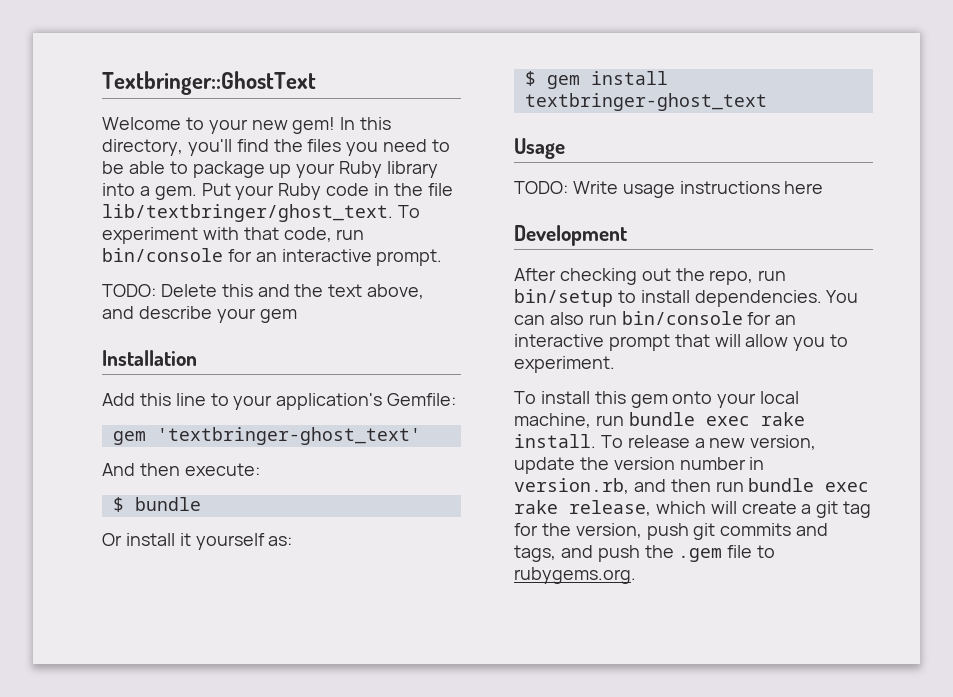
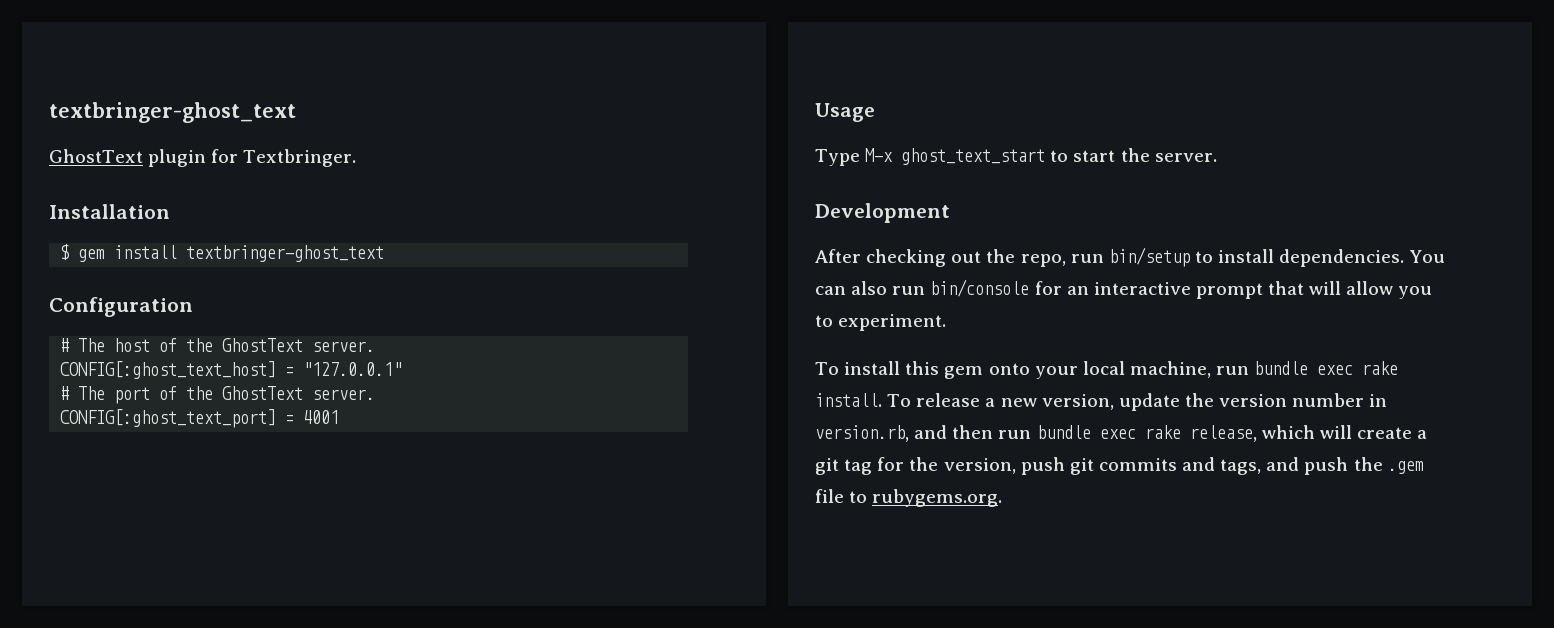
[102,71,316,95] [102,117,392,134] [102,139,451,156] [102,161,439,178] [102,183,453,200] [102,204,420,222] [102,227,365,244] [102,248,443,266] [102,284,425,299] [102,306,297,323] [102,350,197,366] [102,393,457,410] [112,427,421,445] [102,463,260,476] [112,497,201,512] [102,533,293,550] [524,71,668,89] [524,93,767,111] [514,138,565,159] [514,181,824,198] Textbringer::GhostText // Welcome to your new gem! In this directory, you'll find the files you need to be able to package up your Ruby library into a gem. Put your Ruby code in the file lib/textbringer/ghost_text. To experiment with that code, run bin/console for an interactive prompt. // TODO: Delete this and the text above, and describe your gem // Installation // Add this line to your application's Gemfile: // gem 'textbringer-ghost_text' // And then execute: // $ bundle // Or install it yourself as: // $ gem install textbringer-ghost_text // Usage // TODO: Write usage instructions here -> [49,102,296,123] [49,149,357,167] [49,204,170,219] [60,244,385,262] [49,297,193,317] [60,338,376,352] [60,361,403,379] [60,386,376,404] [60,409,340,428] [815,103,875,122] [815,148,1217,166] textbringer-ghost_text // GhostText plugin for Textbringer. // Installation // $ gem install textbringer-ghost_text // Configuration // # The host of the GhostText server. // CONFIG[:ghost_text_host] = "127.0.0.1" // # The port of the GhostText server. // CONFIG[:ghost_text_port] = 4001 // Usage // Type M-x ghost_text_start to start the server.

